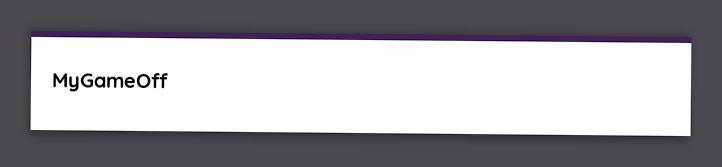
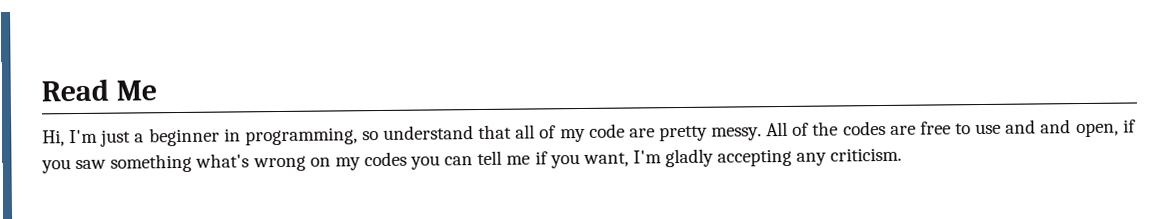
[51,72,169,93] MyGameOff -> [41,78,157,102] [42,119,1136,147] [41,147,903,174] Read Me // Hi, I'm just a beginner in programming, so understand that all of my code are pretty messy. All of the codes are free to use and and open, if you saw something what's wrong on my codes you can tell me if you want, I'm gladly accepting any criticism.

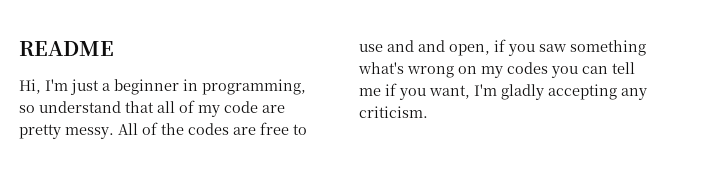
[41,78,157,102] Read Me -> [19,41,114,56] README

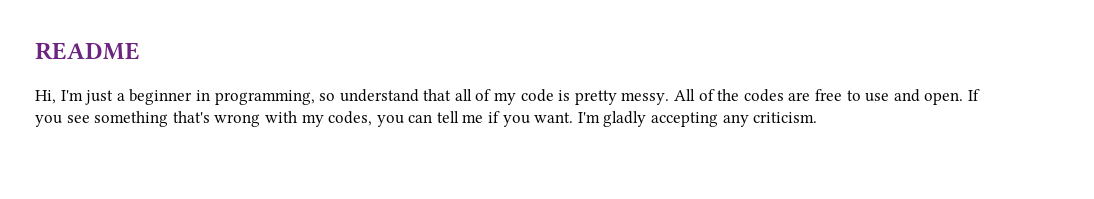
[262,105,285,113] are -> [558,90,571,101] is
[418,39,646,56] [358,62,548,78] and open, if you saw something what's wrong on my codes -> [924,89,980,105] [35,111,373,127] open. If you see something that's wrong with my codes,
[429,85,470,99] want, -> [534,112,574,123] want.

